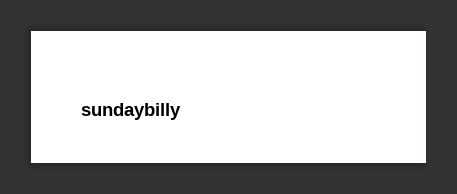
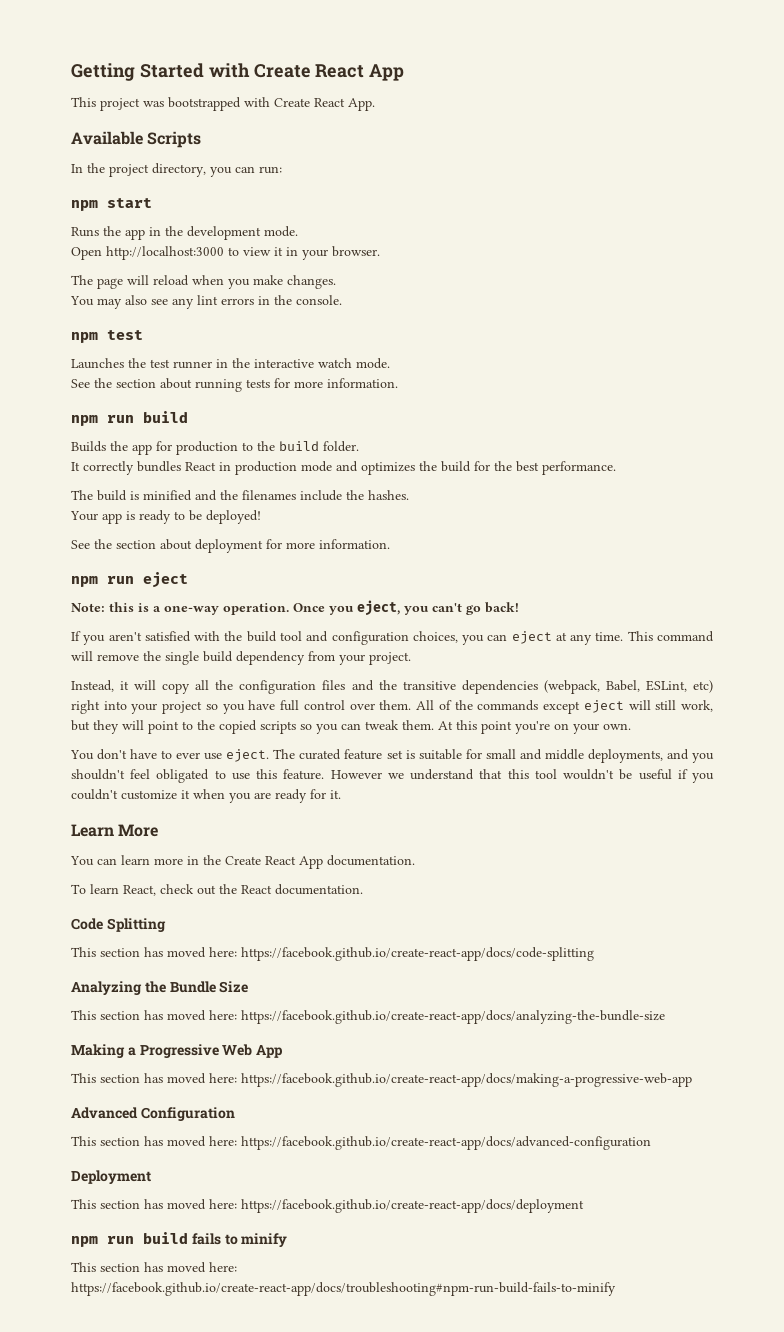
[81,103,181,120] sundaybilly -> [71,63,405,81] [71,97,375,111] [71,131,202,148] [71,163,282,177] [71,198,152,211] [71,226,298,240] [71,246,380,260] [71,275,336,289] [70,295,342,309] [71,330,143,343] [71,358,390,369] [71,378,398,392] [71,411,188,426] [71,441,359,455] [71,461,616,475] [71,490,409,501] [70,510,261,524] [71,539,390,553] [71,572,188,588] [71,600,519,616] [71,631,714,645] [71,651,411,665] [71,680,714,694] [71,700,713,714] [71,720,631,734] [70,749,714,763] [71,769,715,783] [71,789,341,803] [71,824,159,837] [70,855,415,869] [71,884,363,896] [71,918,166,932] [71,947,594,961] [71,981,249,995] [71,1010,665,1024] [71,1044,284,1058] [71,1073,692,1087] [71,1107,235,1121] [71,1136,651,1150] [71,1170,151,1184] [71,1199,584,1213] [71,1232,288,1247] [71,1262,237,1273] [71,1282,616,1296] Getting Started with Create React App // This project was bootstrapped with Create React App. // Available Scripts // In the project directory, you can run: // npm start // Runs the app in the development mode. // Open http://localhost:3000 to view it in your browser. // The page will reload when you make changes. // You may also see any lint errors in the console. // npm test // Launches the test runner in the interactive watch mode. // See the section about running tests for more information. // npm run build // Builds the app for production to the build folder. // It correctly bundles React in production mode and optimizes the build for the best performance. // The build is minified and the filenames include the hashes. // Your app is ready to be deployed! // See the section about deployment for more information. // npm run eject // Note: this is a one-way operation. Once you eject, you can't go back! // If you aren't satisfied with the build tool and configuration choices, you can eject at any time. This command will remove the single build dependency from your project. // Instead, it will copy all the configuration files and the transitive dependencies (webpack, Babel, ESLint, etc) right into your project so you have full control over them. All of the commands except eject will still work, but they will point to the copied scripts so you can tweak them. At this point you're on your own. // You don't have to ever use eject. The curated feature set is suitable for small and middle deployments, and you shouldn't feel obligated to use this feature. However we understand that this tool wouldn't be useful if you couldn't customize it when you are ready for it. // Learn More // You can learn more in the Create React App documentation. // To learn React, check out the React documentation. // Code Splitting // This section has moved here: https://facebook.github.io/create-react-app/docs/code-splitting // Analyzing the Bundle Size // This section has moved here: https://facebook.github.io/create-react-app/docs/analyzing-the-bundle-size // Making a Progressive Web App // This section has moved here: https://facebook.github.io/create-react-app/docs/making-a-progressive-web-app // Advanced Configuration // This section has moved here: https://facebook.github.io/create-react-app/docs/advanced-configuration // Deployment // This section has moved here: https://facebook.github.io/create-react-app/docs/deployment // npm run build fails to minify // This section has moved here: https://facebook.github.io/create-react-app/docs/troubleshooting#npm-run-build-fails-to-minify

